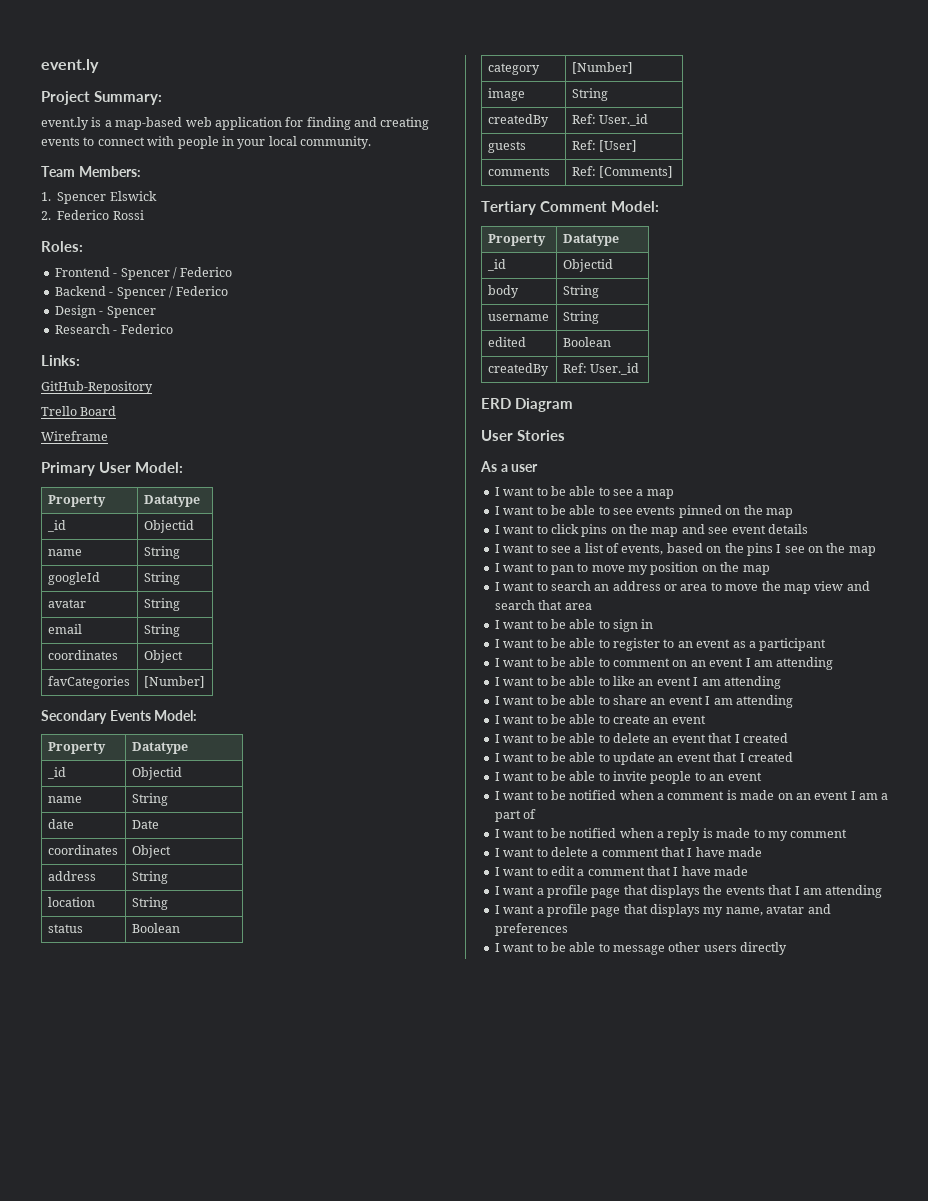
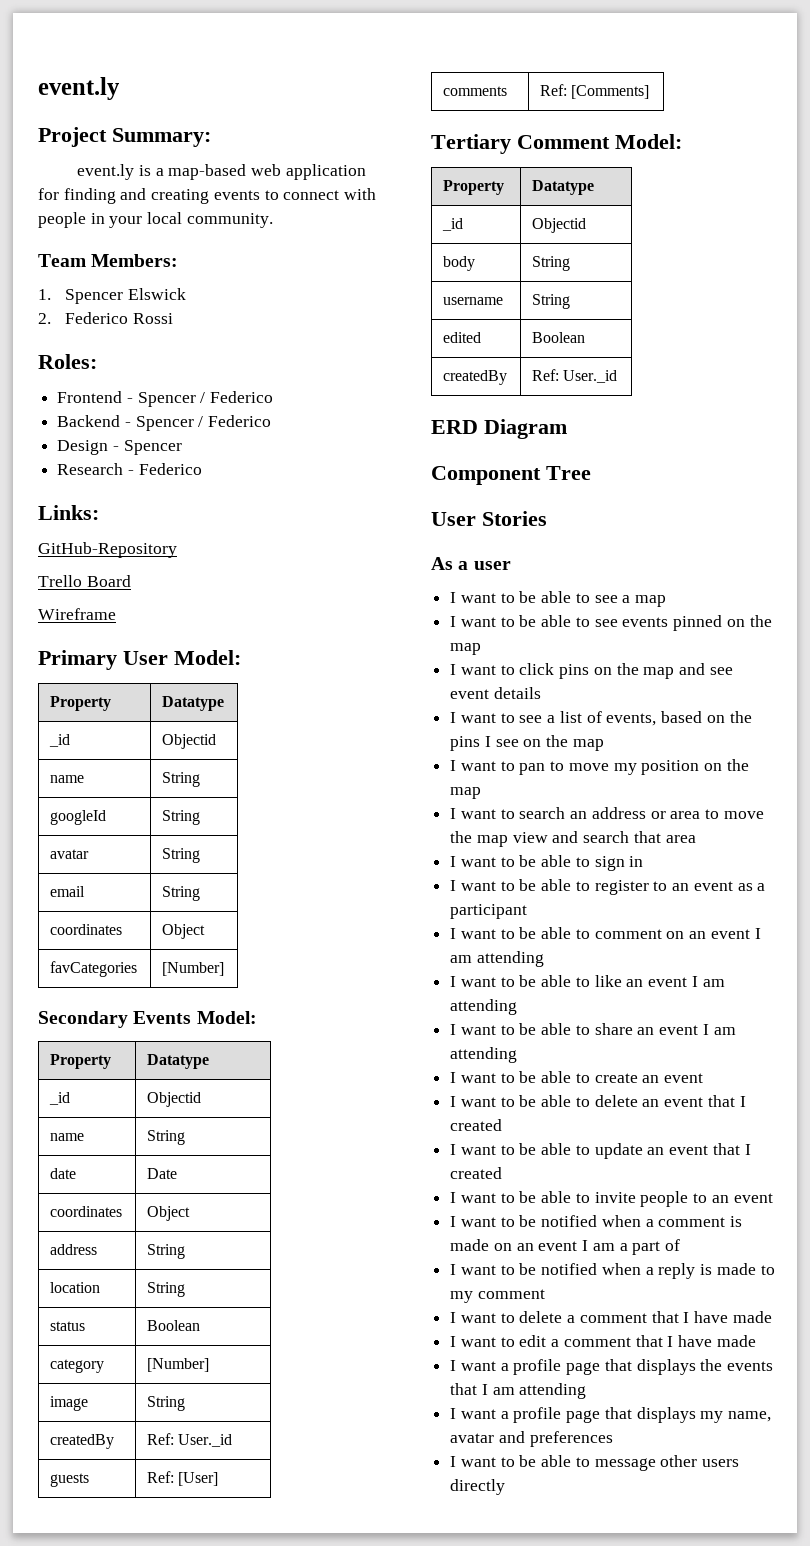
(573, 405) none -> [431,466,591,485] // Component Tree

